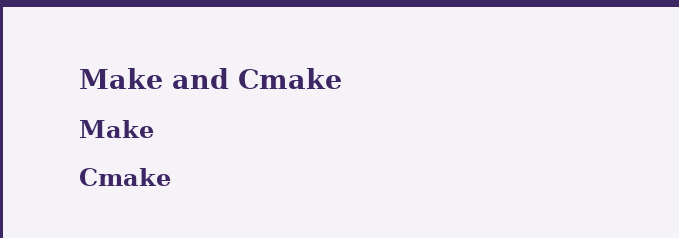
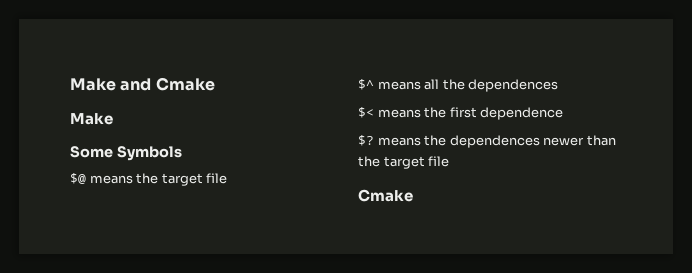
(154, 129) none -> [70,146,182,161] [70,173,228,186] [358,79,559,92] [358,107,564,120] [358,135,616,148] [358,156,450,169] // Some Symbols // $@ means the target file // $^ means all the dependences // $< means the first dependence // $? means the dependences newer than the target file

